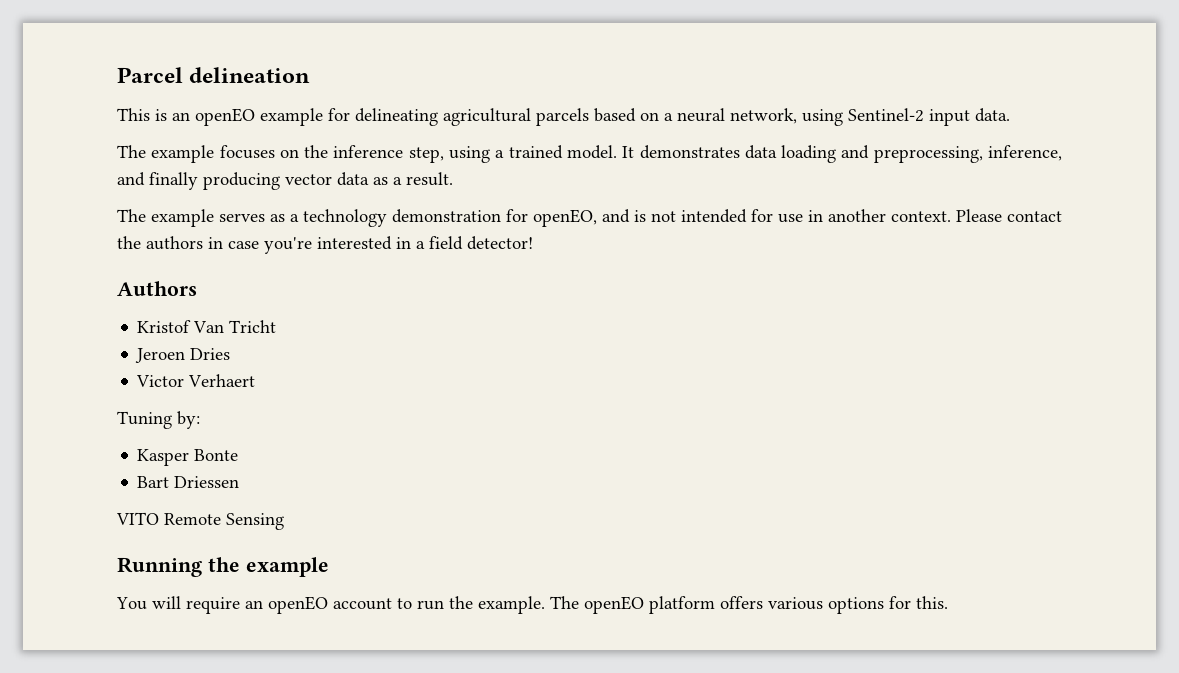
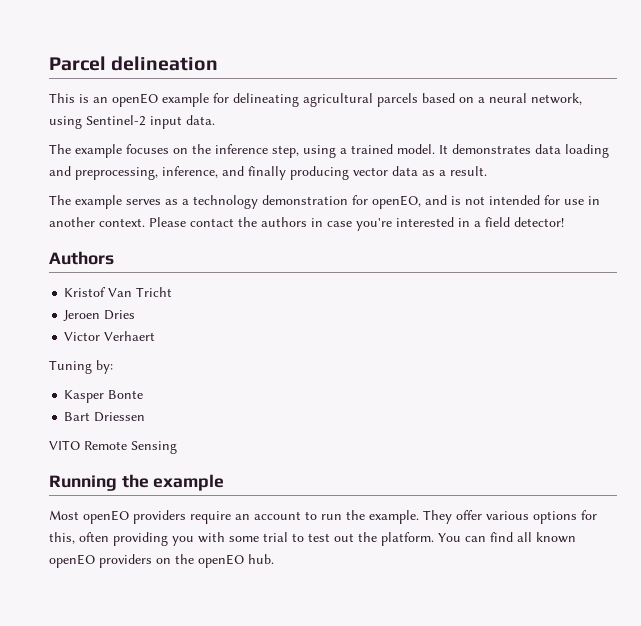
[116,596,181,610] You will -> [49,510,186,524] Most openEO providers
[268,596,328,614] openEO -> (250, 517) none
[550,596,948,614] The openEO platform offers various options for this. -> [423,510,597,524] [49,532,576,546] [49,554,274,568] They offer various options for this, often providing you with some trial to test out the platform. You can find all known openEO providers on the openEO hub.

